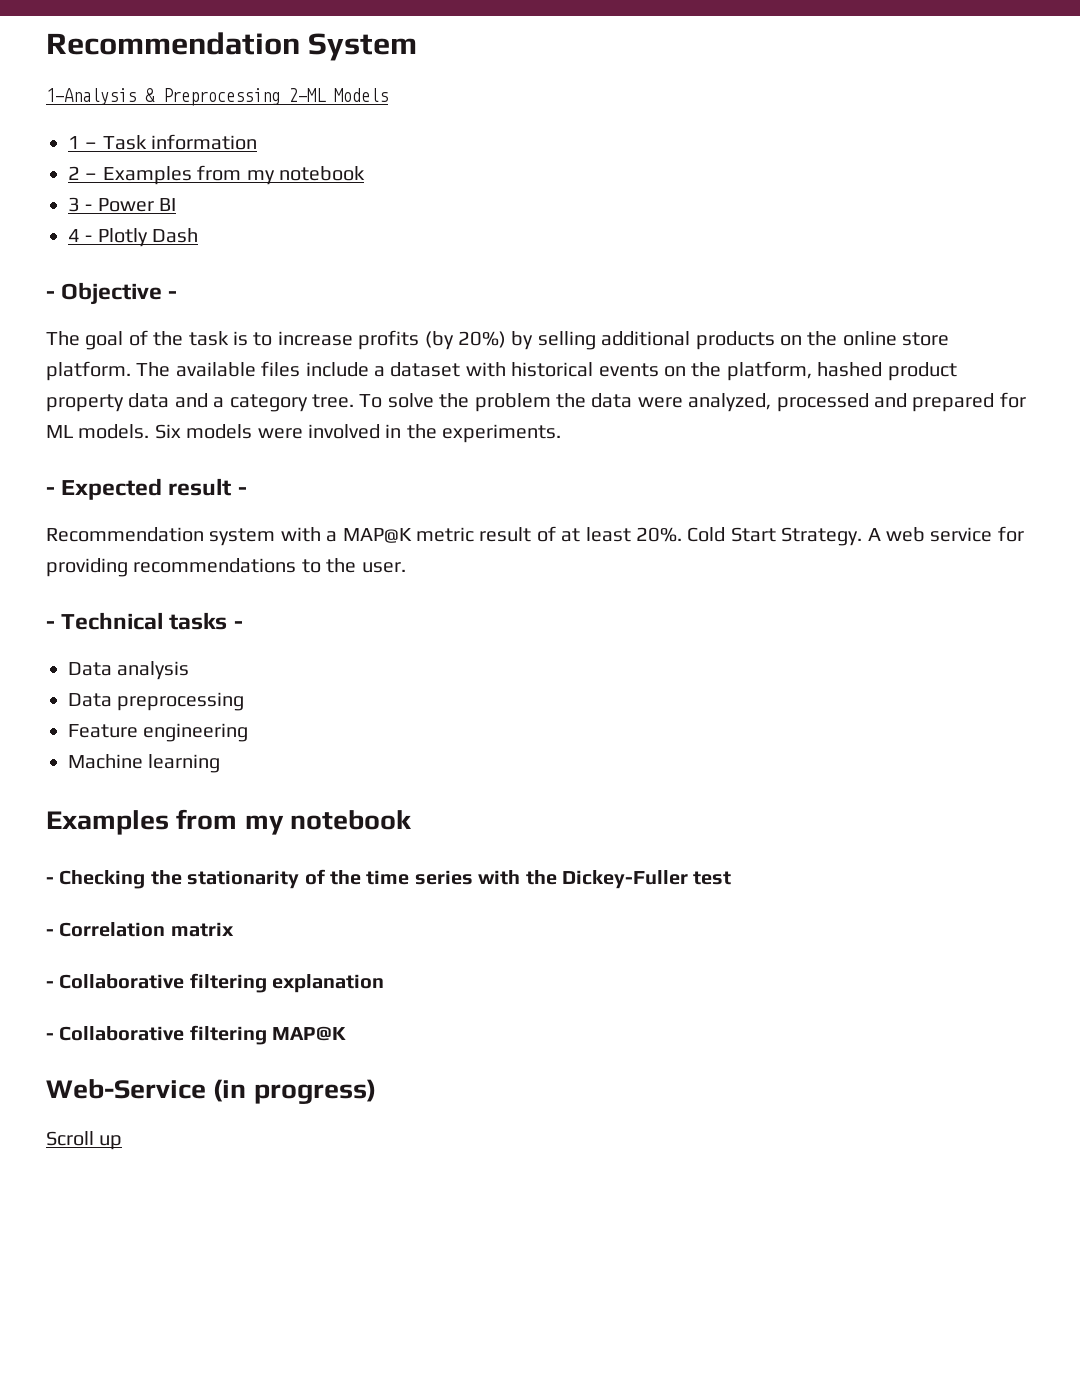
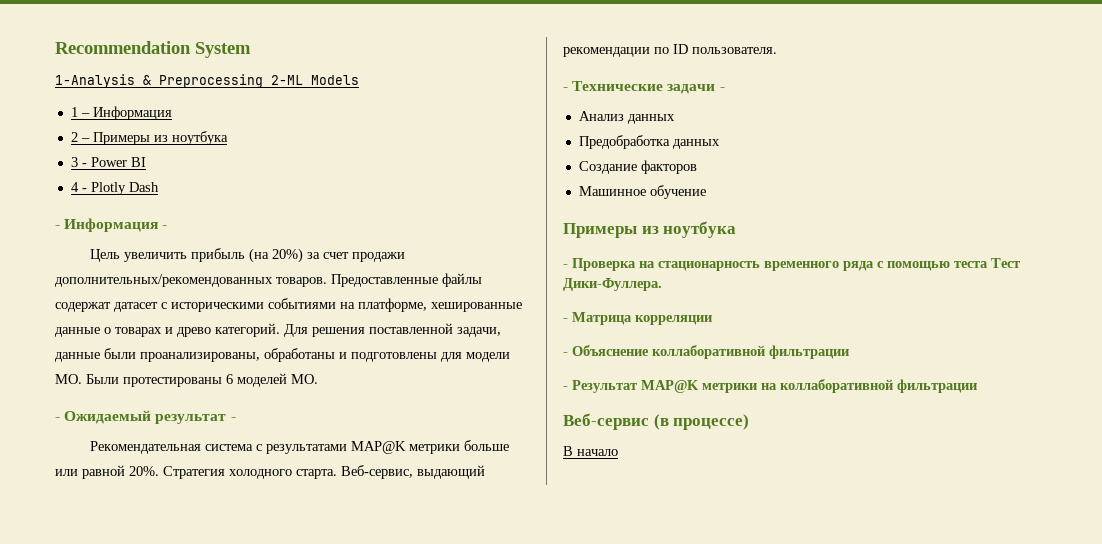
[102,134,258,150] Task information -> [92,106,172,120] Информация
[102,165,365,185] Examples from my notebook -> [92,131,228,145] Примеры из ноутбука
[61,282,178,305] [46,330,950,350] [46,361,957,381] [46,392,1026,412] [46,424,562,443] [46,478,247,500] [46,526,1024,546] [46,558,406,577] [46,612,243,630] [68,661,190,680] [68,692,245,711] [68,723,249,742] [68,754,221,773] [46,809,411,835] [46,869,732,889] [46,922,234,937] [46,973,385,993] [46,1025,347,1045] [46,1079,376,1104] [46,1131,123,1150] Objective - // The goal of the task is to increase profits (by 20%) by selling additional products on the online store platform. The available files include a dataset with historical events on the platform, hashed product property data and a category tree. To solve the problem the data were analyzed, processed and prepared for ML models. Six models were involved in the experiments. // - Expected result - // Recommendation system with a MAP@K metric result of at least 20%. Cold Start Strategy. A web service for providing recommendations to the user. // - Technical tasks - // Data analysis // Data preprocessing // Feature engineering // Machine learning // Examples from my notebook // - Checking the stationarity of the time series with the Dickey-Fuller test // - Correlation matrix // - Collaborative filtering explanation // - Collaborative filtering MAP@K // Web-Service (in progress) // Scroll up -> [64,218,168,232] [90,248,406,263] [55,273,482,287] [55,298,522,312] [55,323,501,337] [55,348,510,362] [55,373,318,387] [55,410,236,424] [90,440,510,454] [55,465,485,479] [563,44,777,57] [563,81,725,94] [578,111,675,124] [578,135,720,149] [578,160,697,174] [578,185,706,199] [563,221,737,238] [563,258,1020,271] [563,278,662,291] [563,312,712,325] [563,345,849,359] [563,379,977,393] [563,413,750,430] [563,446,618,456] Информация - // Цель увеличить прибыль (на 20%) за счет продажи дополнительных/рекомендованных товаров. Предоставленные файлы содержат датасет с историческими событиями на платформе, хешированные данные о товарах и древо категорий. Для решения поставленной задачи, данные были проанализированы, обработаны и подготовлены для модели МО. Были протестированы 6 моделей МО. // - Ожидаемый результат - // Рекомендательная система с результатами MAP@K метрики больше или равной 20%. Стратегия холодного старта. Веб-сервис, выдающий рекомендации по ID пользователя. // - Технические задачи - // Анализ данных // Предобработка данных // Создание факторов // Машинное обучение // Примеры из ноутбука // - Проверка на стационарность временного ряда с помощью теста Тест Дики-Фуллера. // - Матрица корреляции // - Объяснение коллаборативной фильтрации // - Результат MAP@K метрики на коллаборативной фильтрации // Веб-сервис (в процессе) // В начало

